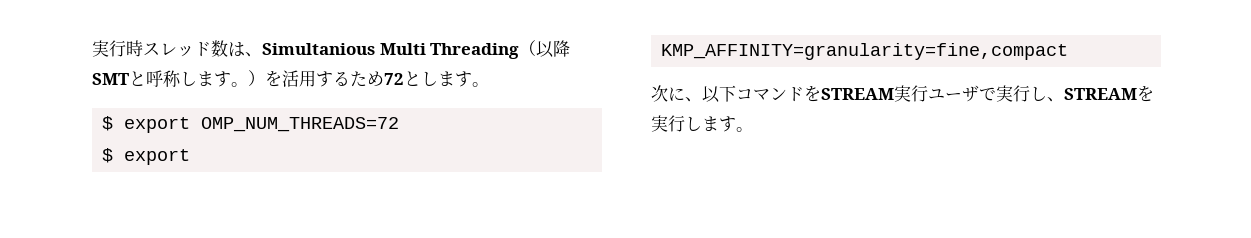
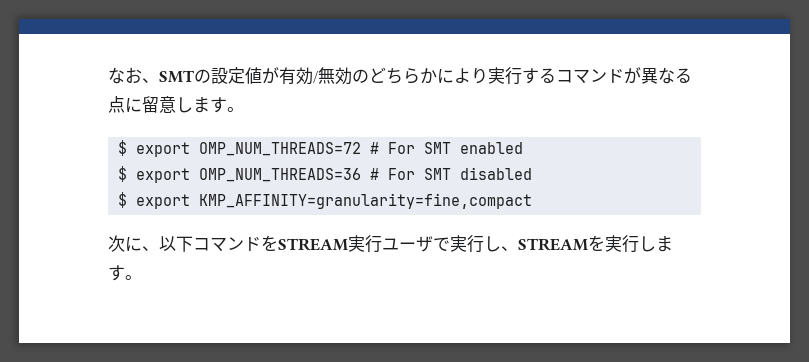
[92,40,571,59] [92,70,421,87] 実行時スレッド数は、Simultanious Multi Threading（以降SMTと呼称します。）を活用するため72と -> [108,67,692,85] [108,96,176,113] なお、SMTの設定値が有効/無効のどちらかにより実行するコマンドが異なる点に留意
(400, 124) none -> [370,142,524,154] [118,166,533,183] # For SMT enabled // $ export OMP_NUM_THREADS=36 # For SMT disabled

